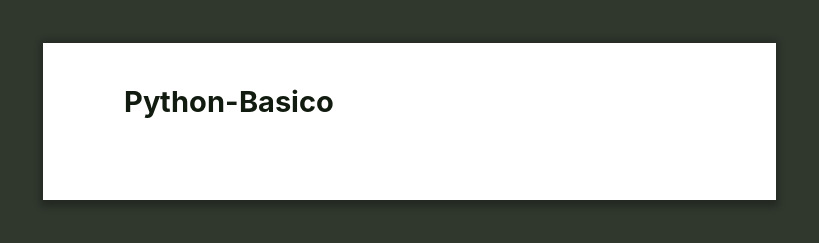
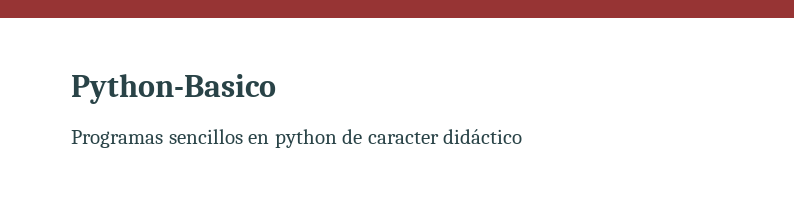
(334, 103) none -> [71,129,523,148] // Programas sencillos en python de caracter didáctico

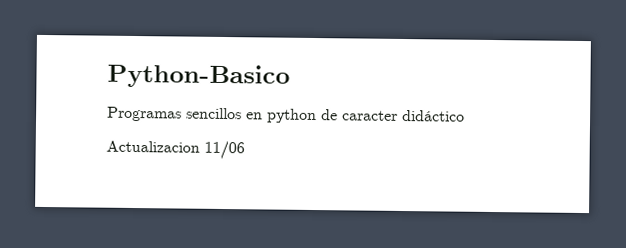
(523, 136) none -> [106,140,245,160] // Actualizacion 11/06

